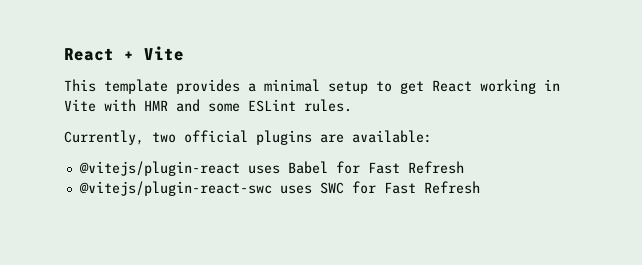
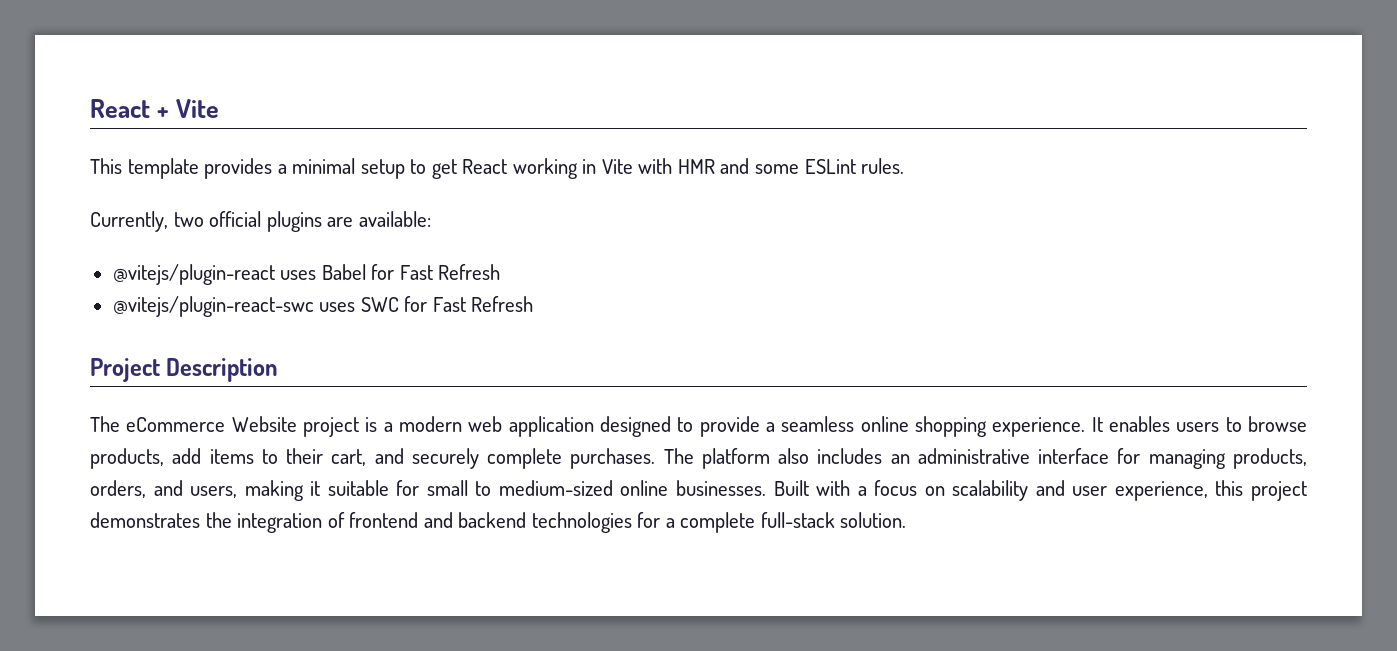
(480, 187) none -> [90,358,279,382] [90,416,1307,437] [90,448,1308,469] [90,480,1307,501] [90,512,907,533] // Project Description // The eCommerce Website project is a modern web application designed to provide a seamless online shopping experience. It enables users to browse products, add items to their cart, and securely complete purchases. The platform also includes an administrative interface for managing products, orders, and users, making it suitable for small to medium-sized online businesses. Built with a focus on scalability and user experience, this project demonstrates the integration of frontend and backend technologies for a complete full-stack solution.

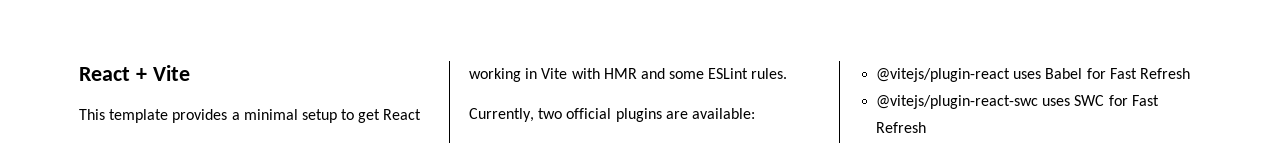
[90,358,279,382] [90,416,1307,437] [90,448,1308,469] [90,480,1307,501] [90,512,907,533] // Project Description // The eCommerce Website project is a modern web application designed to provide a seamless online shopping experience. It enables users to browse products, add items to their cart, and securely complete purchases. The platform also includes an administrative interface for managing products, orders, and users, making it suitable for small to medium-sized online businesses. Built with a focus on scalability and user experience, this project demonstrates the integration of frontend and backend technologies for a complete full-stack solution. -> (927, 127) none

